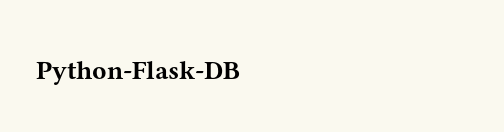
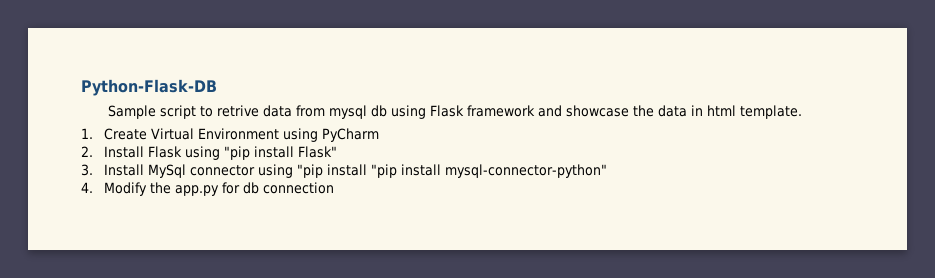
(240, 73) none -> [108,105,803,119] [81,128,379,142] [81,146,337,160] [81,164,607,178] [81,182,334,196] // Sample script to retrive data from mysql db using Flask framework and showcase the data in html template. // 1. Create Virtual Environment using PyCharm // 2. Install Flask using "pip install Flask" // 3. Install MySql connector using "pip install "pip install mysql-connector-python" // 4. Modify the app.py for db connection

